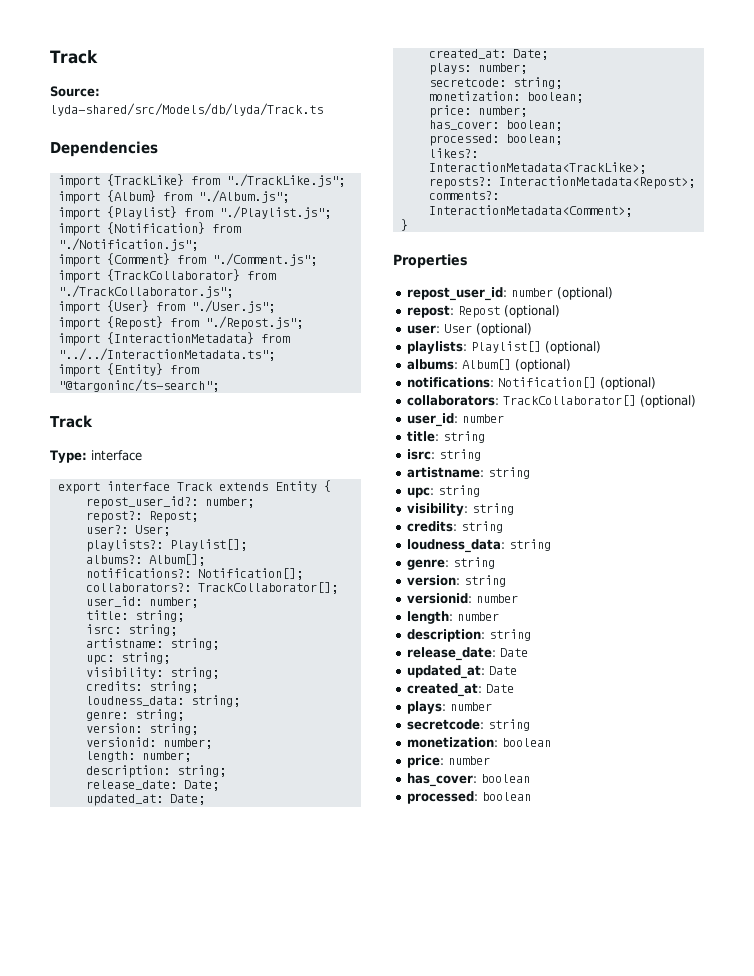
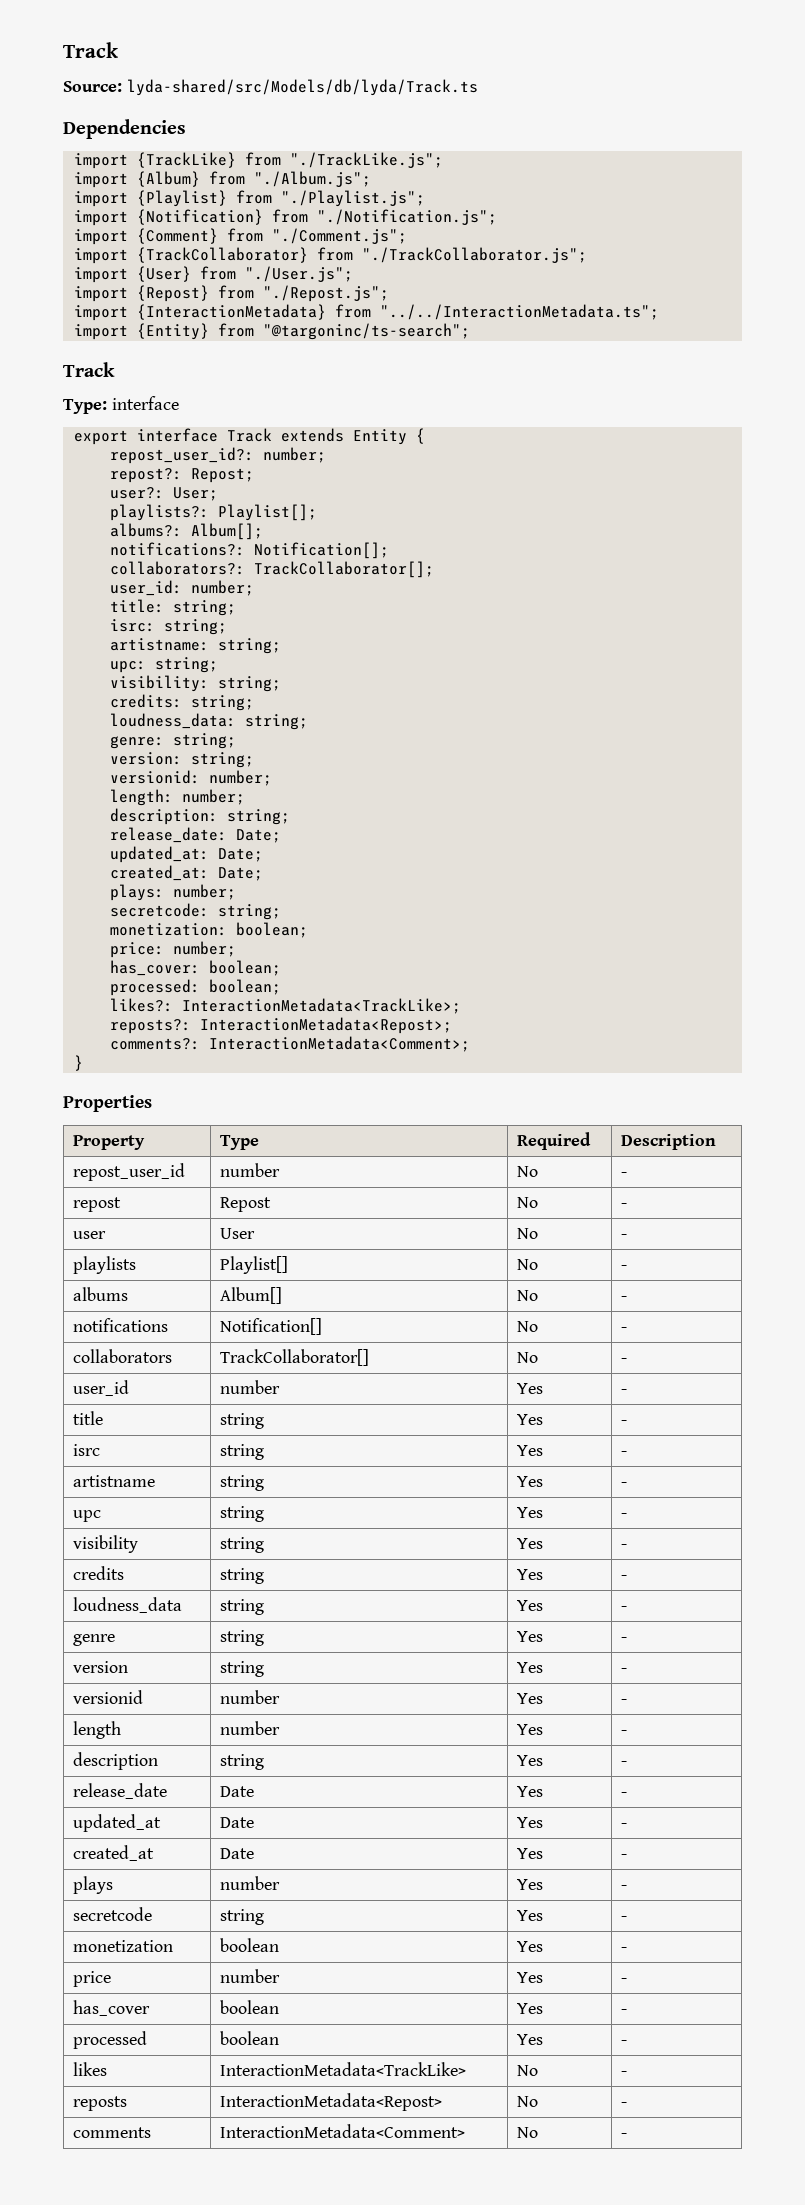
[407,287,614,301] [407,305,561,318] [407,323,533,336] [407,341,602,354] [407,359,572,372] [407,377,657,390] [407,395,697,408] [407,413,505,427] [407,431,486,443] [407,449,482,461] [407,467,531,479] [407,485,481,498] [407,503,515,516] [407,521,504,533] [407,539,552,553] [407,557,496,570] [407,575,507,587] [407,593,519,604] [407,611,500,624] [407,629,532,642] [407,647,529,661] [407,665,518,679] [407,683,515,697] [407,701,493,714] [407,719,531,731] [407,737,552,748] [407,755,491,768] [407,773,531,787] [407,791,532,804] // repost_user_id: number (optional) // repost: Repost (optional) // user: User (optional) // playlists: Playlist[] (optional) // albums: Album[] (optional) // notifications: Notification[] (optional) // collaborators: TrackCollaborator[] (optional) // user_id: number // title: string // isrc: string // artistname: string // upc: string // visibility: string // credits: string // loudness_data: string // genre: string // version: string // versionid: number // length: number // description: string // release_date: Date // updated_at: Date // created_at: Date // plays: number // secretcode: string // monetization: boolean // price: number // has_cover: boolean // processed: boolean -> [73,1135,146,1150] [220,1135,260,1150] [517,1132,592,1150] [621,1134,717,1150] [73,1163,186,1181] [220,1163,281,1177] [517,1166,539,1177] [621,1172,628,1177] [73,1197,122,1212] [220,1197,272,1212] [517,1197,539,1208] [621,1203,628,1208] [73,1231,107,1239] [220,1228,256,1239] [517,1228,539,1239] [621,1234,628,1239] [73,1256,137,1274] [220,1256,289,1274] [517,1259,539,1270] [621,1265,628,1270] [73,1287,129,1301] [220,1287,283,1304] [517,1290,539,1301] [621,1296,628,1301] [73,1318,169,1332] [220,1318,323,1335] [517,1321,539,1332] [621,1327,628,1332] [73,1349,173,1363] [220,1349,370,1366] [517,1352,539,1363] [621,1358,628,1363] [73,1380,130,1396] [220,1380,281,1394] [517,1383,544,1394] [621,1389,628,1394] [73,1411,104,1425] [220,1413,265,1429] [517,1414,544,1425] [621,1420,628,1425] [73,1444,101,1456] [220,1444,265,1460] [517,1445,544,1456] [621,1451,628,1456] [73,1475,156,1487] [220,1475,265,1491] [517,1476,544,1487] [621,1482,628,1487] [73,1510,102,1522] [220,1506,265,1522] [517,1507,544,1518] [621,1513,628,1518] [73,1535,139,1553] [220,1537,265,1553] [517,1538,544,1549] [621,1544,628,1549] [73,1566,125,1580] [220,1568,265,1584] [517,1569,544,1580] [621,1575,628,1580] [73,1597,183,1613] [220,1599,265,1615] [517,1600,544,1611] [621,1606,628,1611] [73,1634,116,1646] [220,1630,265,1646] [517,1631,544,1642] [621,1637,628,1642] [73,1661,129,1673] [220,1661,265,1677] [517,1662,544,1673] [621,1668,628,1673] [73,1690,144,1704] [220,1690,281,1704] [517,1693,544,1704] [621,1699,628,1704] [73,1721,122,1739] [220,1721,281,1735] [517,1724,544,1735] [621,1730,628,1735] [73,1752,159,1770] [220,1754,265,1770] [517,1755,544,1766] [621,1761,628,1766] [73,1783,168,1799] [220,1786,255,1797] [517,1786,544,1797] [621,1792,628,1797] [73,1814,162,1832] [220,1817,255,1828] [517,1817,544,1828] [621,1823,628,1828] [73,1845,155,1861] [220,1848,255,1859] [517,1848,544,1859] [621,1854,628,1859] [73,1876,114,1894] [220,1876,281,1890] [517,1879,544,1890] [621,1885,628,1890] [73,1907,153,1921] [220,1909,265,1925] [517,1910,544,1921] [621,1916,628,1921] [73,1940,174,1952] [220,1938,280,1952] [517,1941,544,1952] [621,1947,628,1952] [73,1971,112,1987] [220,1969,281,1983] [517,1972,544,1983] [621,1978,628,1983] [73,2000,151,2016] [220,2000,280,2014] [517,2003,544,2014] [621,2009,628,2014] [73,2031,148,2049] [220,2031,280,2045] [517,2034,544,2045] [621,2040,628,2045] [73,2062,108,2076] [220,2062,467,2076] [517,2065,539,2076] [621,2071,628,2076] [73,2096,128,2111] [220,2093,443,2111] [517,2096,539,2107] [621,2102,628,2107] [73,2127,152,2138] [220,2124,466,2138] [517,2127,539,2138] [621,2133,628,2138] // Property | Type | Required | Description // repost_user_id | number | No | - // repost | Repost | No | - // user | User | No | - // playlists | Playlist[] | No | - // albums | Album[] | No | - // notifications | Notification[] | No | - // collaborators | TrackCollaborator[] | No | - // user_id | number | Yes | - // title | string | Yes | - // isrc | string | Yes | - // artistname | string | Yes | - // upc | string | Yes | - // visibility | string | Yes | - // credits | string | Yes | - // loudness_data | string | Yes | - // genre | string | Yes | - // version | string | Yes | - // versionid | number | Yes | - // length | number | Yes | - // description | string | Yes | - // release_date | Date | Yes | - // updated_at | Date | Yes | - // created_at | Date | Yes | - // plays | number | Yes | - // secretcode | string | Yes | - // monetization | boolean | Yes | - // price | number | Yes | - // has_cover | boolean | Yes | - // processed | boolean | Yes | - // likes | InteractionMetadata<TrackLike> | No | - // reposts | InteractionMetadata<Repost> | No | - // comments | InteractionMetadata<Comment> | No | -

